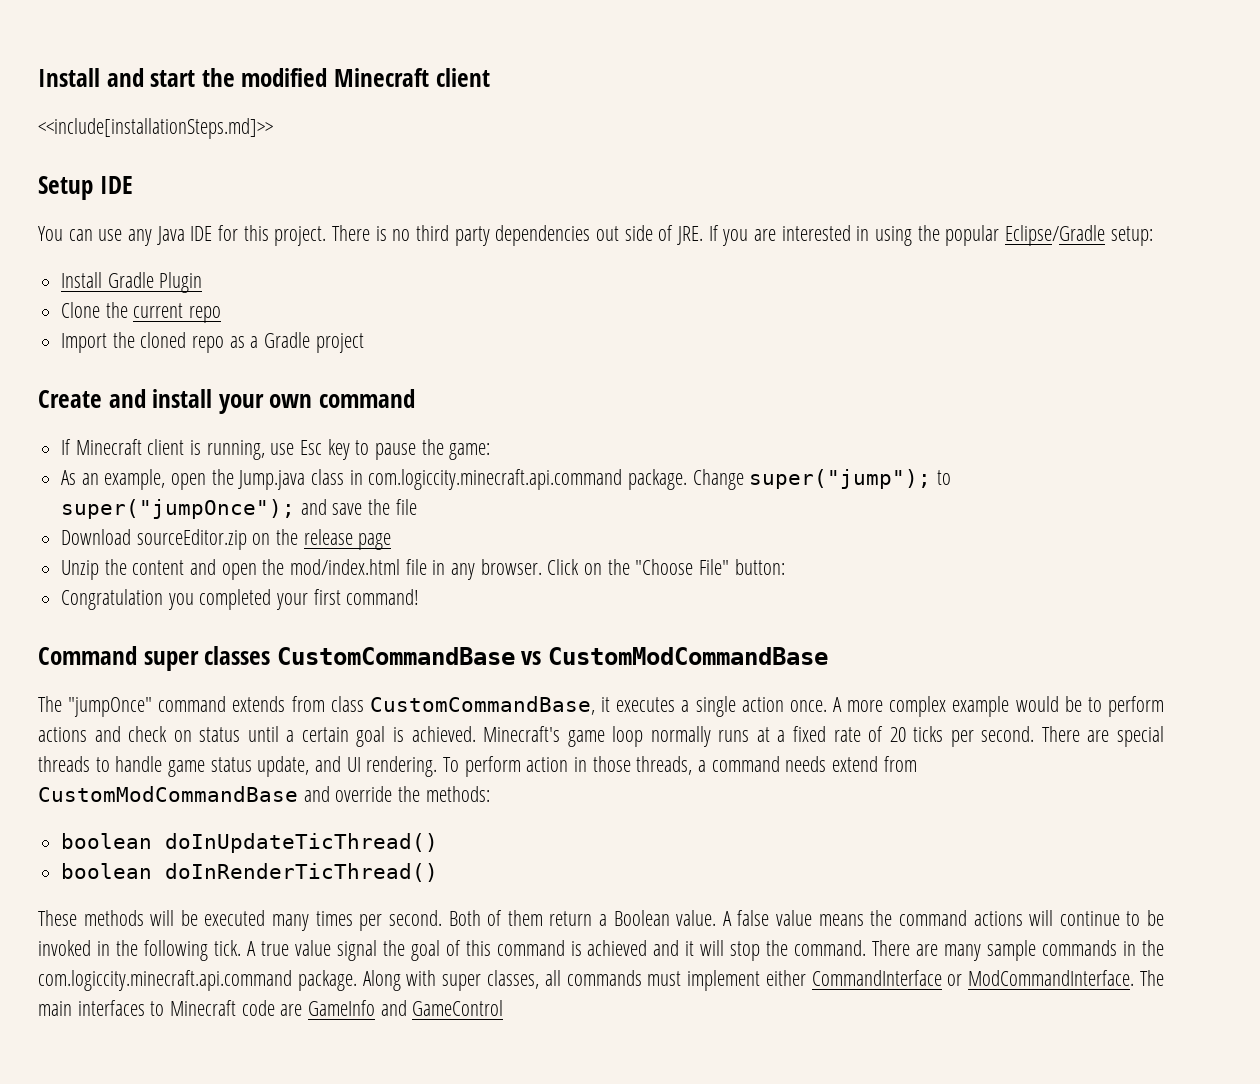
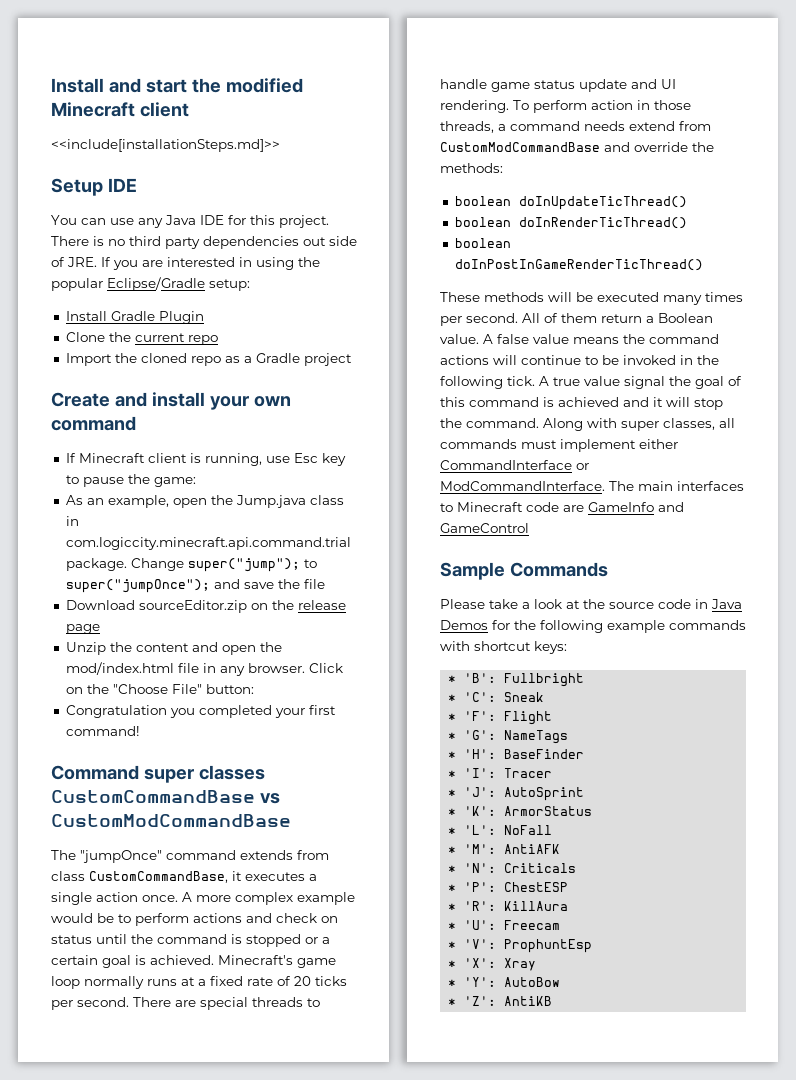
[368,469,623,490] com.logiccity.minecraft.api.command -> [65,537,351,550] com.logiccity.minecraft.api.command.trial
(279, 734) none -> [131,934,318,947] the command is stopped or
[257,756,310,777] update, -> [579,79,627,92] update
(439, 872) none -> [454,238,511,248] [454,259,703,271] // boolean doInPostInGameRenderTicThread()
[448,910,481,926] Both -> [522,313,540,323] All
[872,940,1164,961] [38,970,357,991] There are many sample commands in the com.logiccity.minecraft.api.command package. -> (539, 423) none
(504, 1008) none -> [440,562,608,580] [440,599,742,609] [440,620,746,633] [440,641,567,654] [448,673,585,687] [448,692,545,702] [448,711,553,725] [448,730,569,744] [448,749,585,759] [448,768,553,778] [448,787,585,801] [448,806,593,816] [448,825,553,835] [448,844,561,854] [448,863,577,873] [448,882,569,892] [448,901,569,911] [448,920,561,930] [448,939,593,953] [448,958,537,971] [448,977,561,987] [448,996,553,1006] // Sample Commands // Please take a look at the source code in Java Demos for the following example commands with shortcut keys: // * 'B': Fullbright // * 'C': Sneak // * 'F': Flight // * 'G': NameTags // * 'H': BaseFinder // * 'I': Tracer // * 'J': AutoSprint // * 'K': ArmorStatus // * 'L': NoFall // * 'M': AntiAFK // * 'N': Criticals // * 'P': ChestESP // * 'R': KillAura // * 'U': Freecam // * 'V': ProphuntEsp // * 'X': Xray // * 'Y': AutoBow // * 'Z': AntiKB

